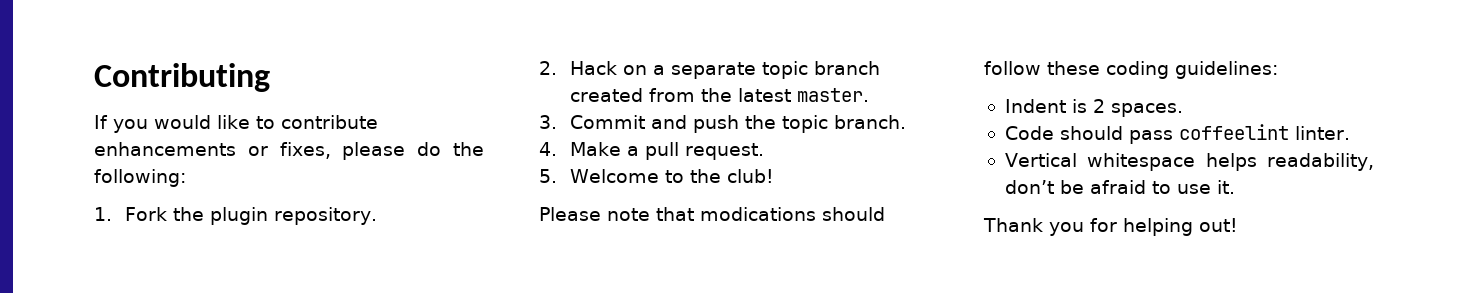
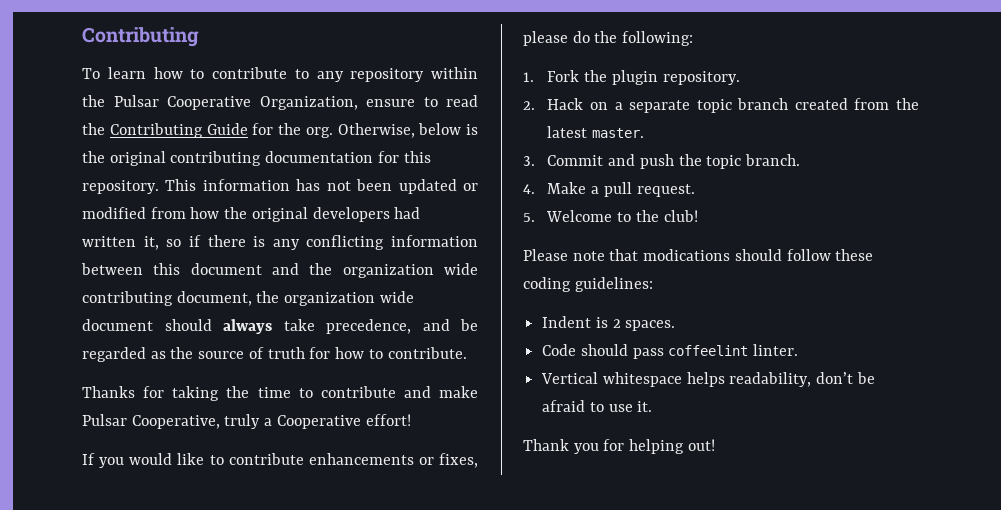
[94,63,270,92] Contributing -> [82,27,199,47] [82,67,478,82] [82,95,478,110] [82,123,478,138] [82,151,431,166] [82,179,479,194] [82,207,421,222] [82,235,478,250] [81,263,478,278] [82,291,414,306] [82,319,478,334] [82,347,467,362] [82,386,478,401] [82,414,411,429] Contributing // To learn how to contribute to any repository within the Pulsar Cooperative Organization, ensure to read the Contributing Guide for the org. Otherwise, below is the original contributing documentation for this repository. This information has not been updated or modified from how the original developers had written it, so if there is any conflicting information between this document and the organization wide contributing document, the organization wide document should always take precedence, and be regarded as the source of truth for how to contribute. // Thanks for taking the time to contribute and make Pulsar Cooperative, truly a Cooperative effort!

